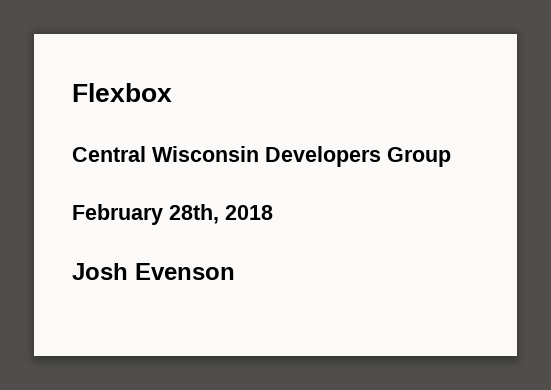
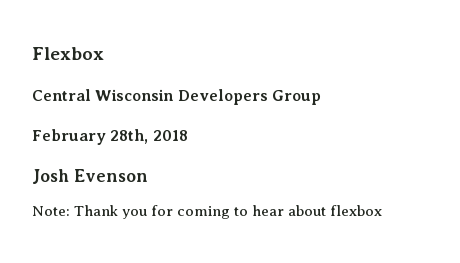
(235, 271) none -> [32,205,383,219] // Note: Thank you for coming to hear about flexbox

